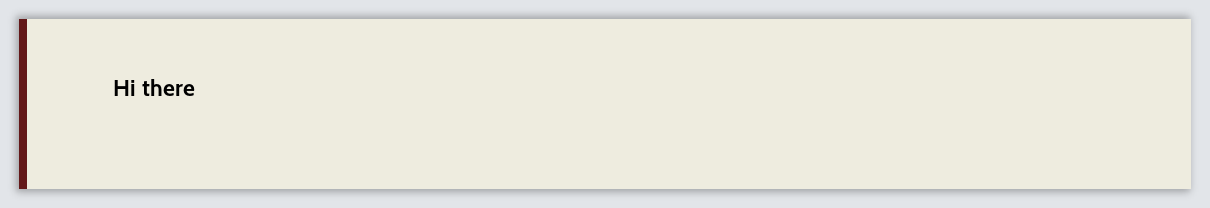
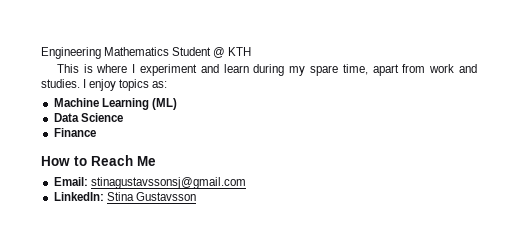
[113,79,196,96] Hi there -> [41,47,252,59] [56,64,477,76] [41,79,168,91] [53,98,177,110] [53,113,123,122] [53,128,96,137] [41,155,156,166] [53,177,246,189] [53,192,196,201] Engineering Mathematics Student @ KTH // This is where I experiment and learn during my spare time, apart from work and studies. I enjoy topics as: // Machine Learning (ML) // Data Science // Finance // How to Reach Me // Email: stinagustavssonsj@gmail.com // LinkedIn: Stina Gustavsson

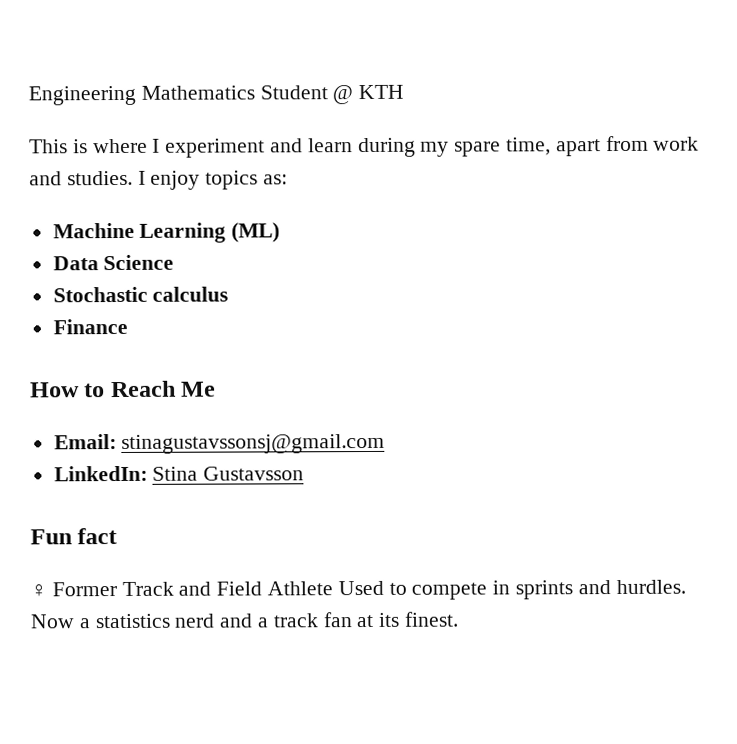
(123, 117) none -> [52,286,229,303] // Stochastic calculus
(196, 196) none -> [30,528,118,545] [30,579,686,600] [30,611,460,629] // Fun fact // ♀ Former Track and Field Athlete Used to compete in sprints and hurdles. Now a statistics nerd and a track fan at its finest.

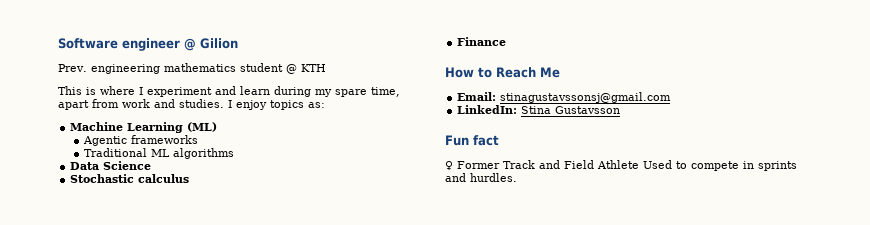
[28,85,328,106] Engineering Mathematics Student -> [58,38,238,51] [58,63,283,74] Software engineer @ Gilion // Prev. engineering mathematics student
(281, 232) none -> [82,135,198,146] [83,148,234,159] // Agentic frameworks // Traditional ML algorithms
[30,611,460,629] Now a statistics nerd and a track fan at its finest. -> (517, 177) none

